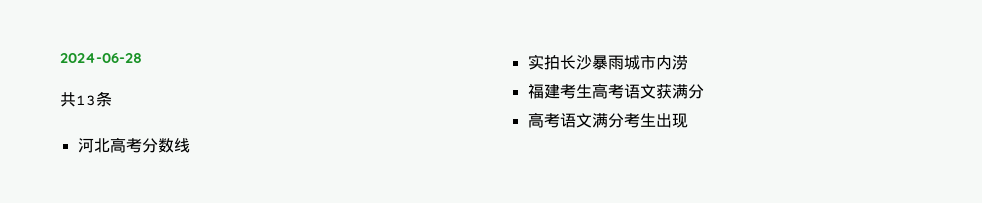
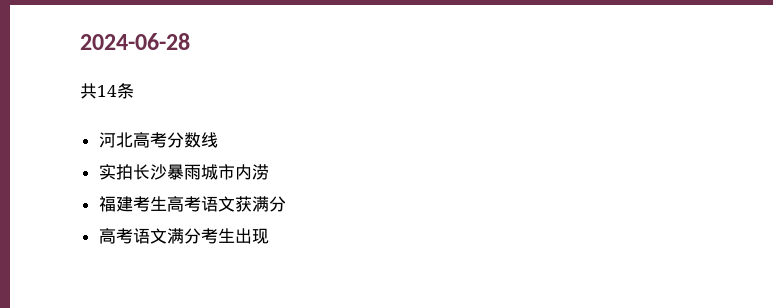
[76,95,96,106] 13 -> [97,85,117,97] 14

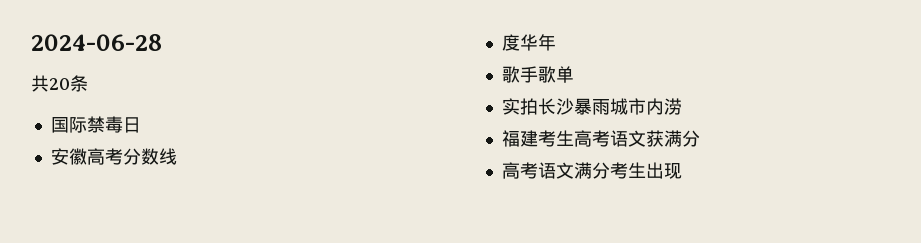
[97,85,117,97] 14 -> [49,78,70,90] 20
[98,132,133,148] 河北 -> [50,116,141,133] [50,148,87,165] 国际禁毒日 // 安徽
(218, 140) none -> [501,34,556,51] [501,66,574,83] // 度华年 // 歌手歌单

